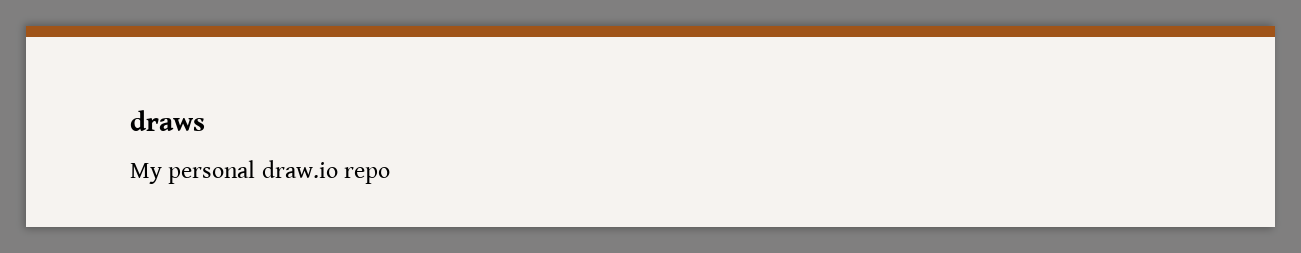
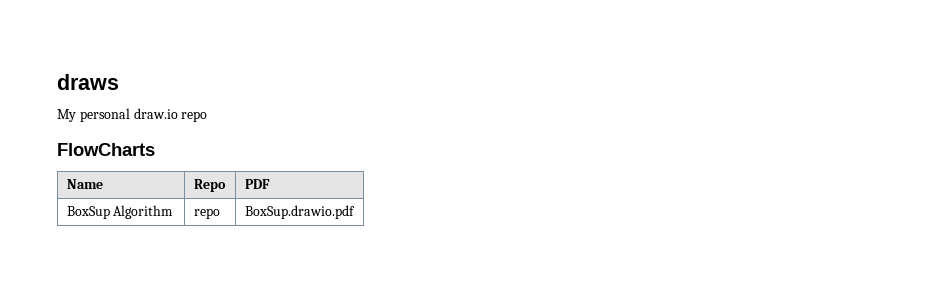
(391, 175) none -> [57,143,155,156] [66,179,103,189] [193,179,226,192] [244,179,270,189] [66,205,174,219] [193,208,220,219] [244,205,355,219] // FlowCharts // Name | Repo | PDF // BoxSup Algorithm | repo | BoxSup.drawio.pdf

